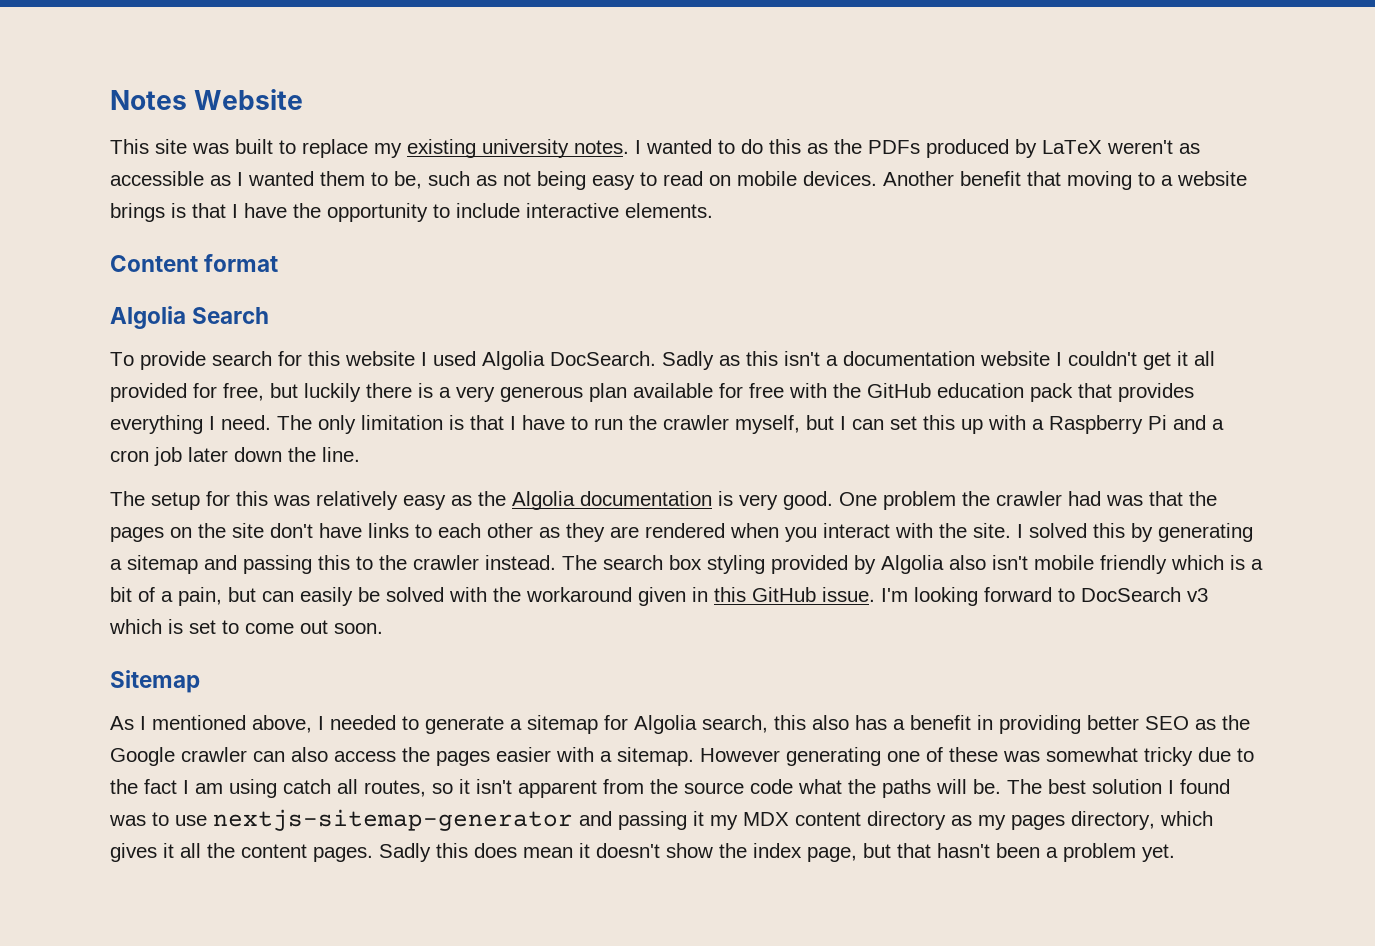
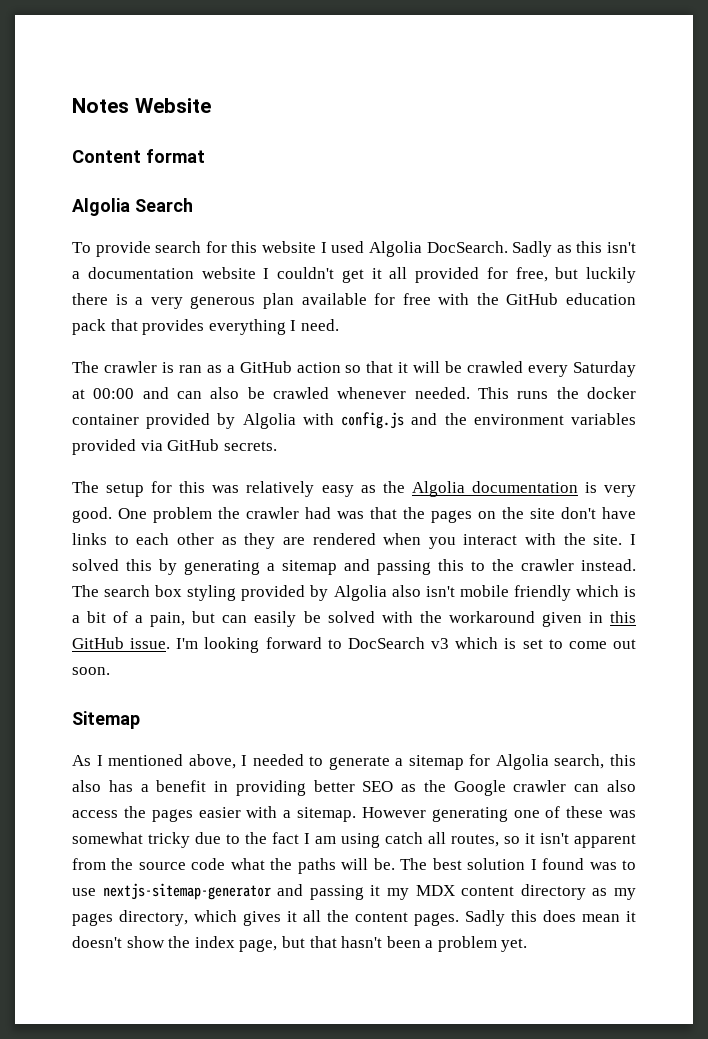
[110,139,1200,158] [110,171,1247,190] [110,203,713,222] // This site was built to replace my existing university notes. I wanted to do this as the PDFs produced by LaTeX weren't as accessible as I wanted them to be, such as not being easy to read on mobile devices. Another benefit that moving to a website brings is that I have the opportunity to include interactive elements. -> (211, 105) none
[277,415,1224,434] [110,447,360,466] The only limitation is that I have to run the crawler myself, but I can set this up with a Raspberry Pi and a cron job later down the line. -> [72,361,636,377] [72,387,636,399] [72,412,636,429] [72,439,277,455] // The crawler is ran as a GitHub action so that it will be crawled every Saturday at 00:00 and can also be crawled whenever needed. This runs the docker container provided by Algolia with config.js and the environment variables provided via GitHub secrets.

